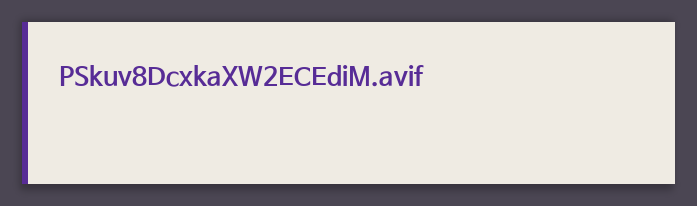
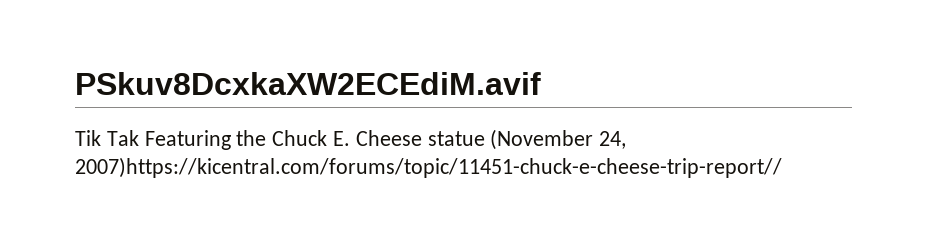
(424, 76) none -> [75,129,627,150] [75,157,782,178] // Tik Tak Featuring the Chuck E. Cheese statue (November 24, 2007)https://kicentral.com/forums/topic/11451-chuck-e-cheese-trip-report//

